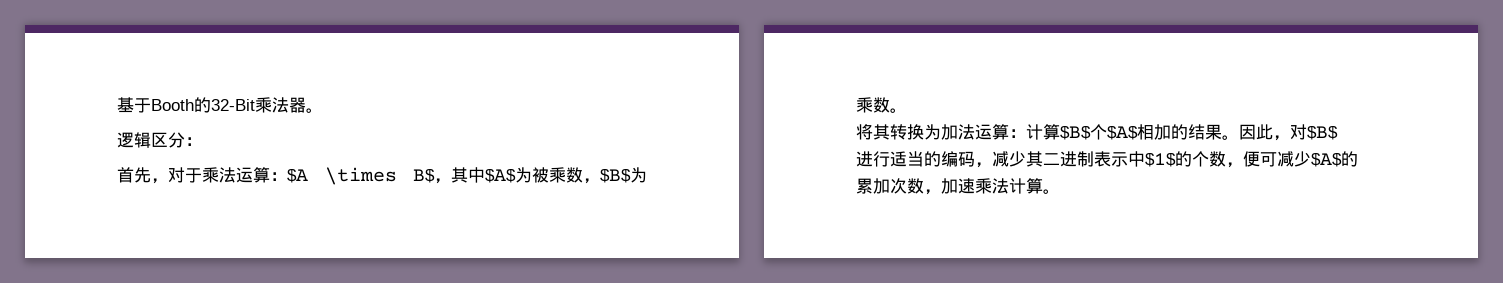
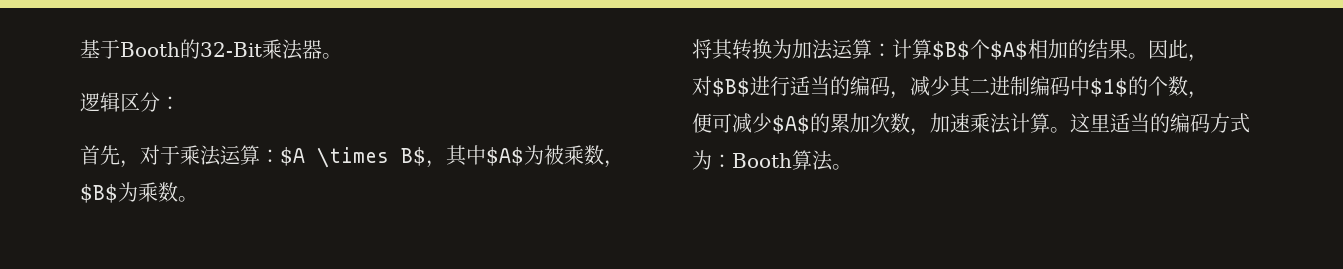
(1290, 138) none -> (1208, 58) //
(1338, 133) // -> (750, 87) none
[1094,151,1128,167] 表示 -> [1030,76,1070,96] 编码
(1243, 165) none -> (1208, 95) //
(1358, 159) // -> (830, 123) none
(1060, 191) none -> [1070,113,1250,133] [692,150,852,171] 这里适当的编码方式为：Booth算法。

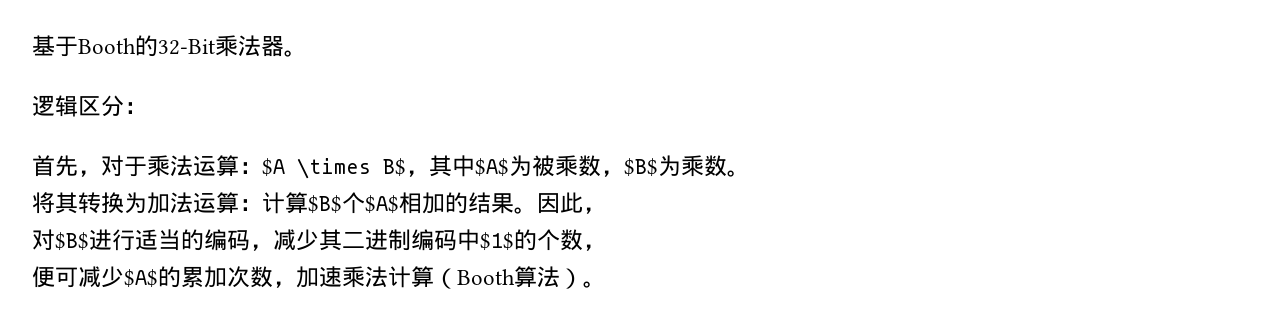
[1050,113,1250,133] [692,150,732,170] 。这里适当的编码方式为： -> [434,268,457,289] （
(833, 160) none -> [560,268,583,289] ）

